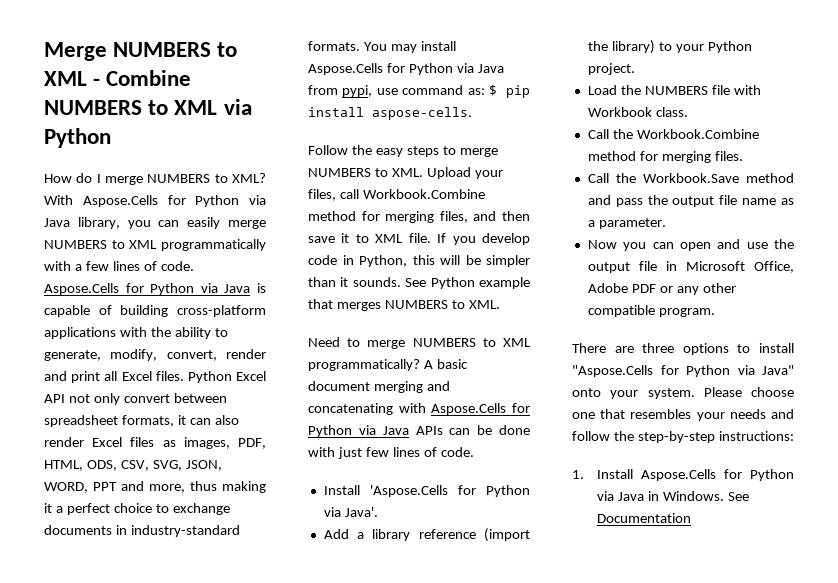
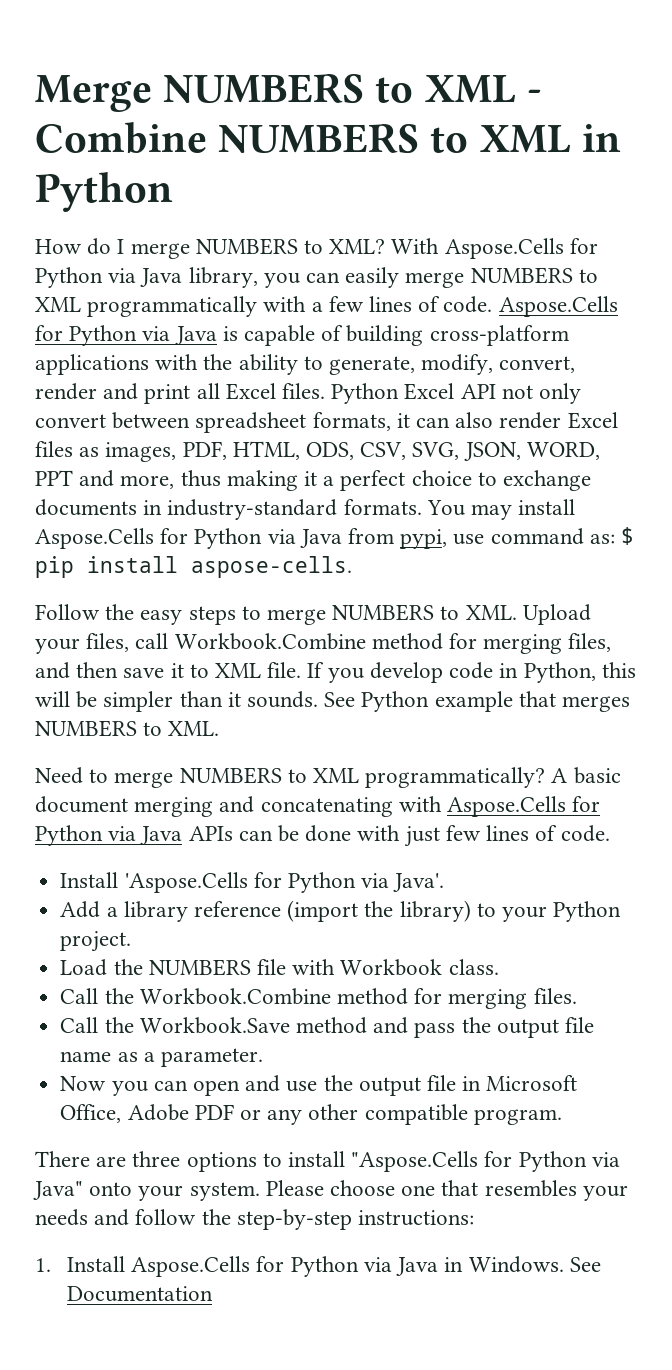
[223,99,252,115] via -> [581,124,621,152] in

